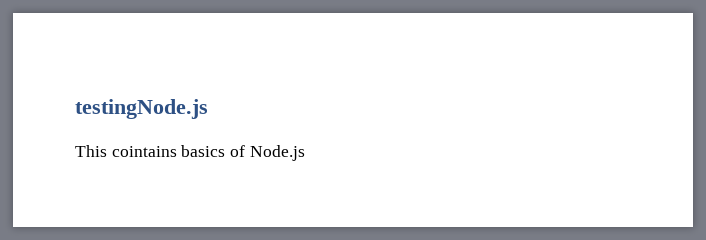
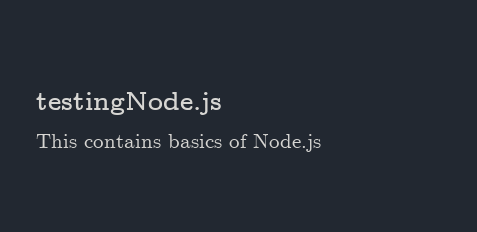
[111,146,177,157] cointains -> [84,134,161,148] contains

